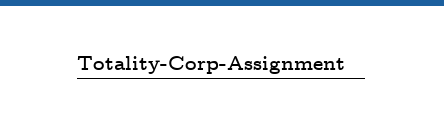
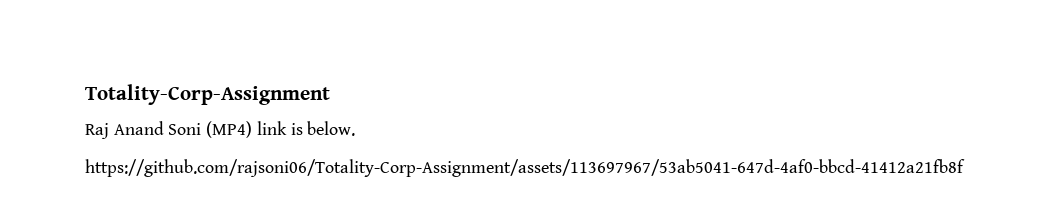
(345, 65) none -> [85,121,356,139] [85,159,965,177] // Raj Anand Soni (MP4) link is below. // https://github.com/rajsoni06/Totality-Corp-Assignment/assets/113697967/53ab5041-647d-4af0-bbcd-41412a21fb8f

